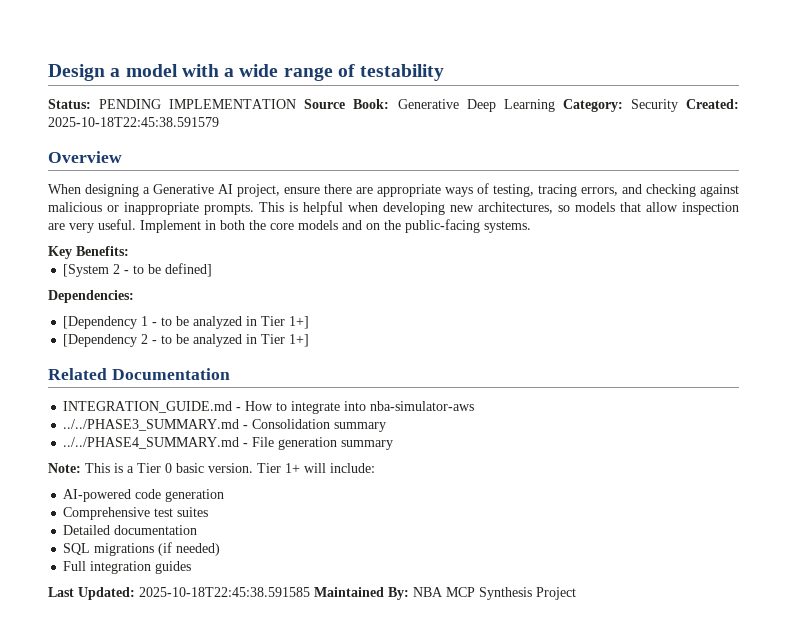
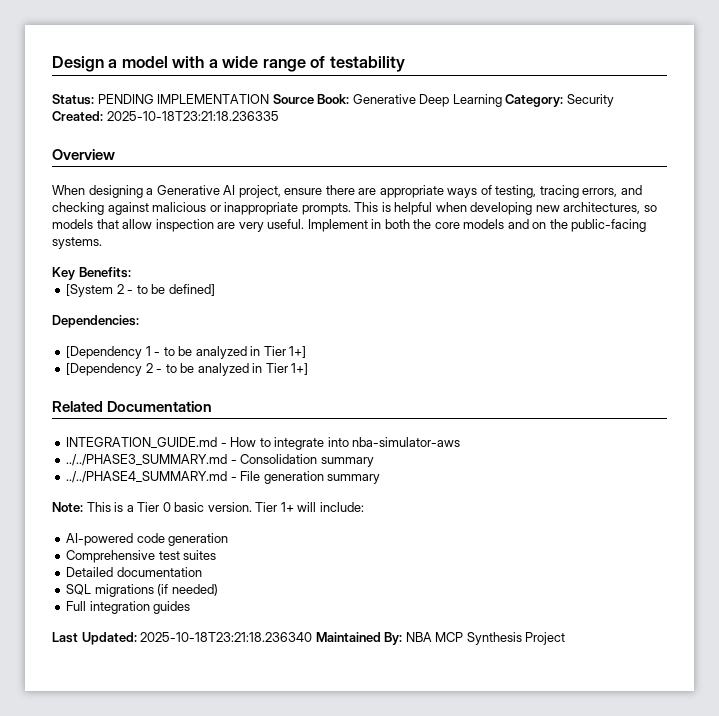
[48,117,219,127] 2025-10-18T22:45:38.591579 -> [106,111,279,121] 2025-10-18T23:21:18.236335
[139,587,310,597] 2025-10-18T22:45:38.591585 -> [140,632,313,642] 2025-10-18T23:21:18.236340

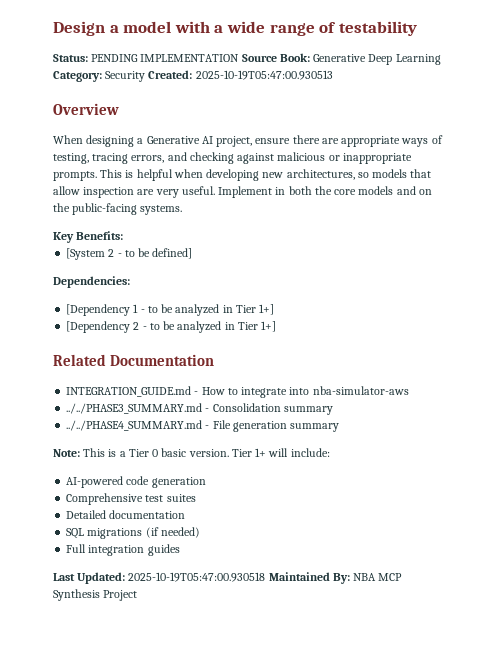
[106,111,279,121] 2025-10-18T23:21:18.236335 -> [195,70,333,80] 2025-10-19T05:47:00.930513
[140,632,313,642] 2025-10-18T23:21:18.236340 -> [128,572,266,582] 2025-10-19T05:47:00.930518

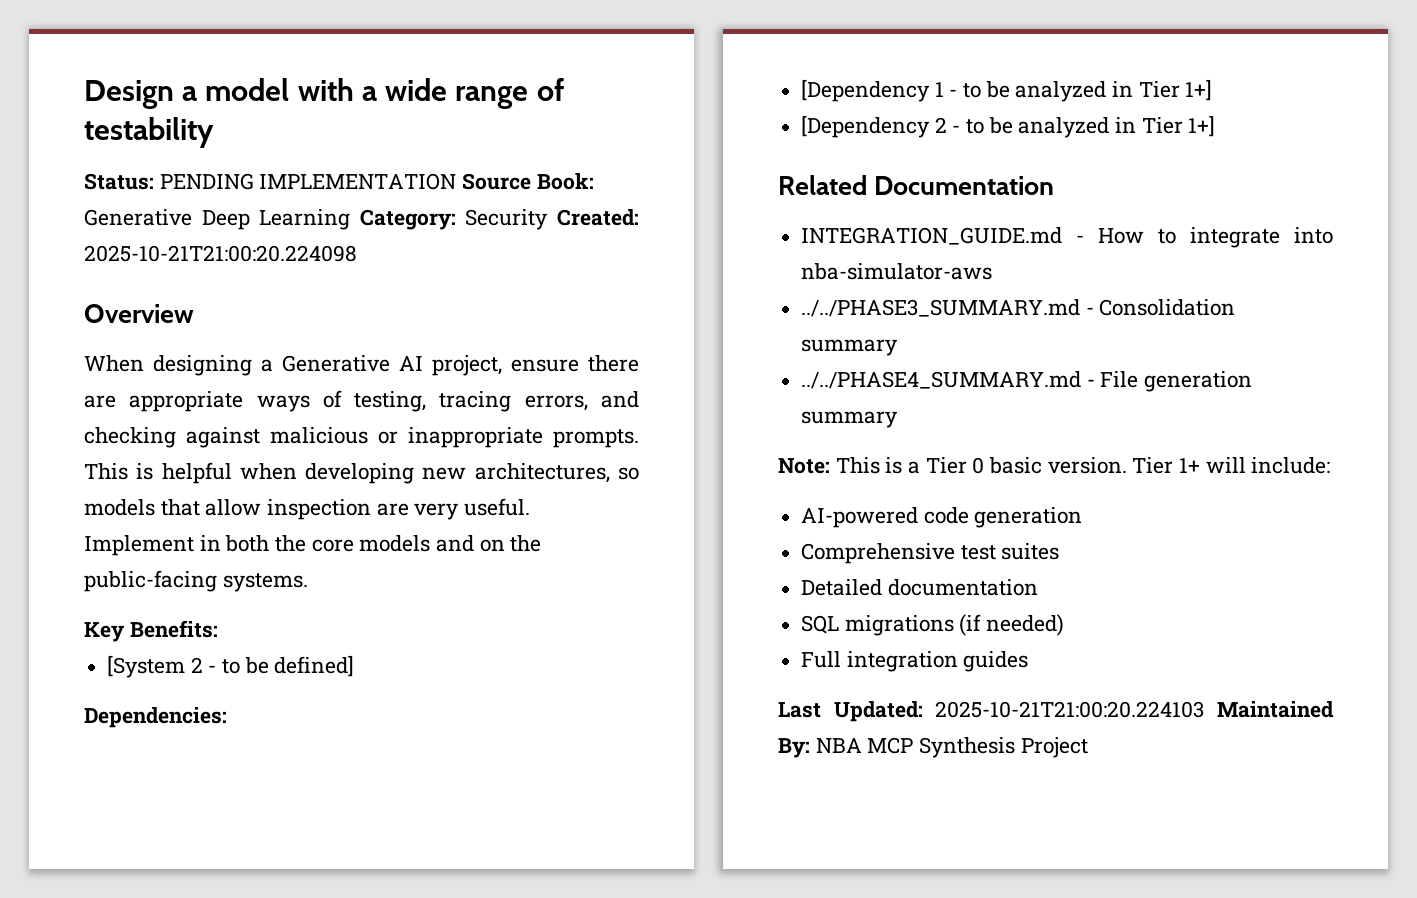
[195,70,333,80] 2025-10-19T05:47:00.930513 -> [84,245,357,262] 2025-10-21T21:00:20.224098
[128,572,266,582] 2025-10-19T05:47:00.930518 -> [935,701,1205,718] 2025-10-21T21:00:20.224103

